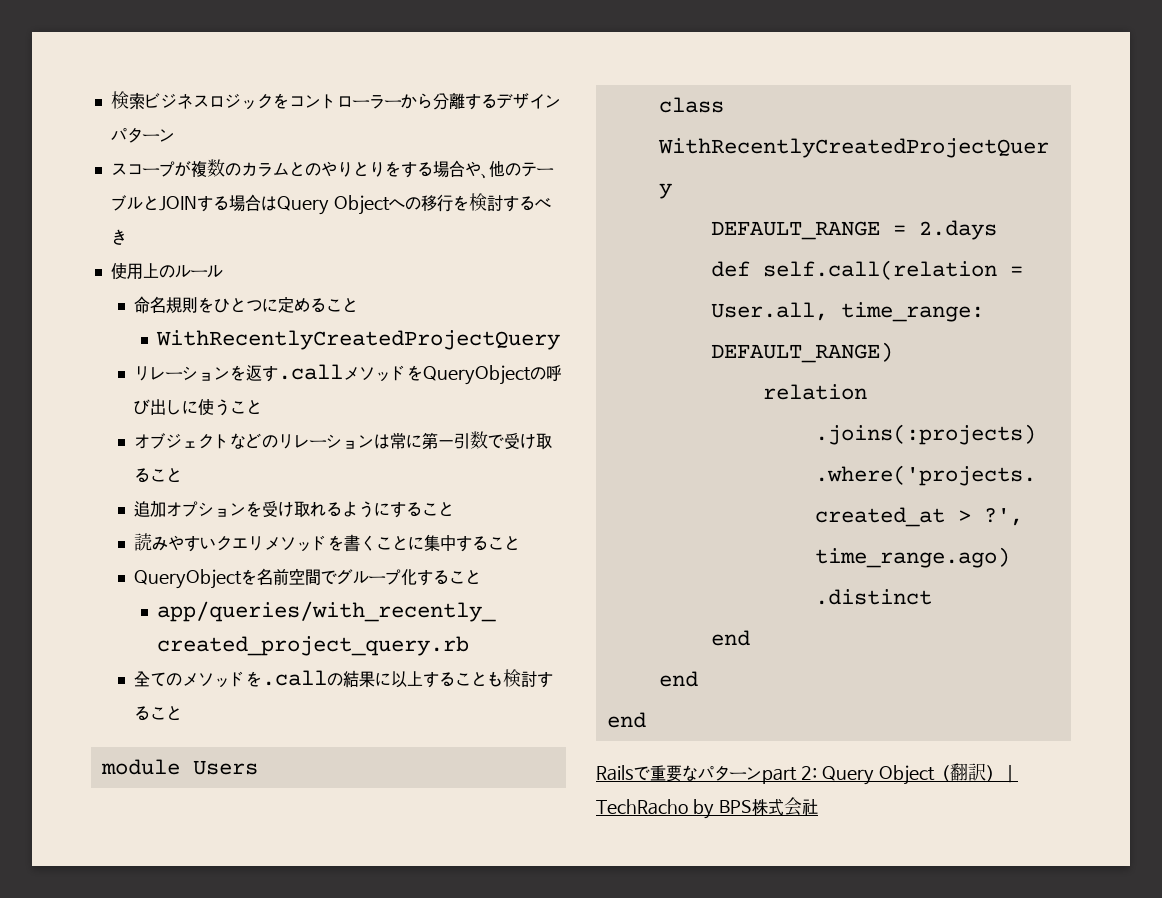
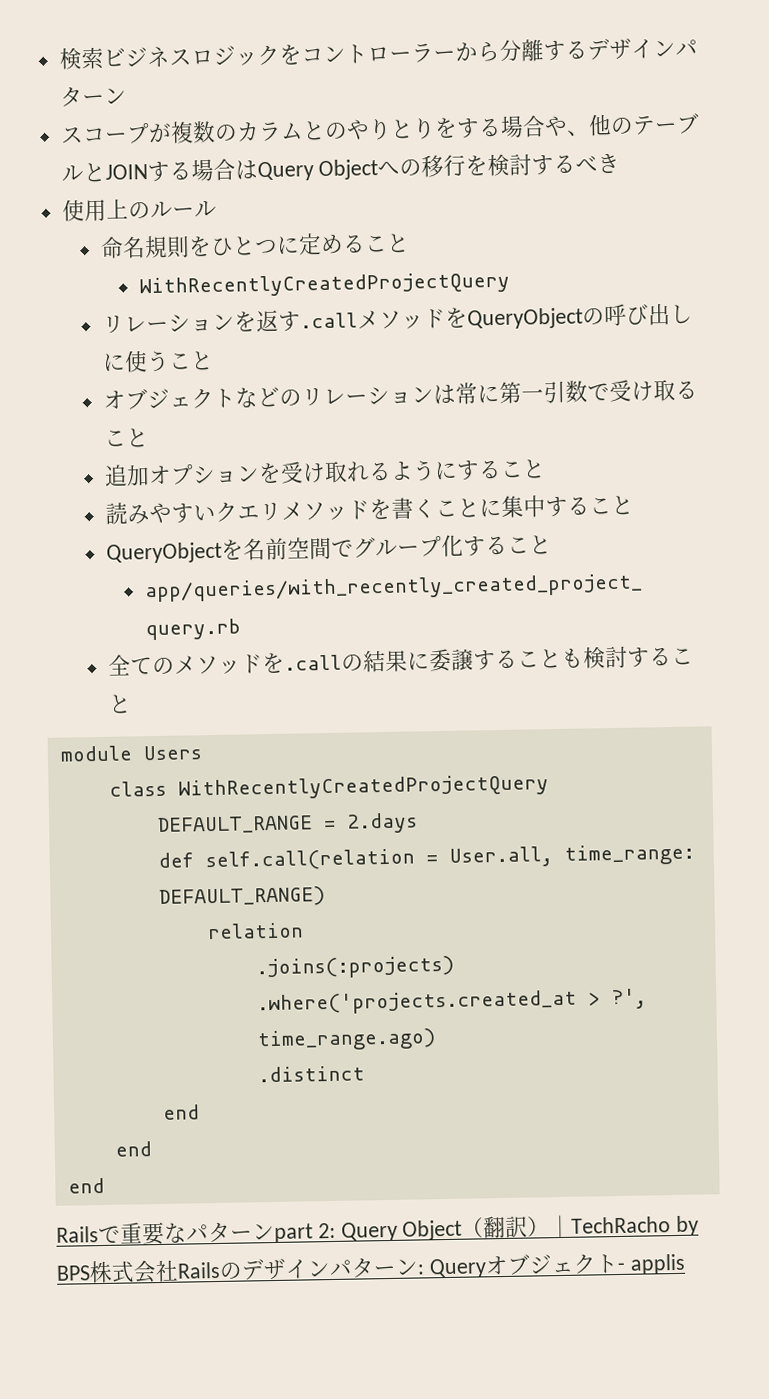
[391,671,424,688] 以上 -> [428,648,474,673] 委譲
(818, 807) none -> [177,1253,686,1281] Railsのデザインパターン: Queryオブジェクト- applis

